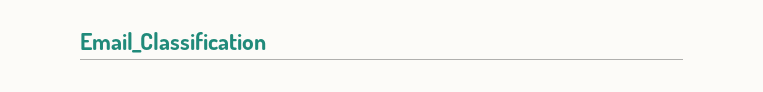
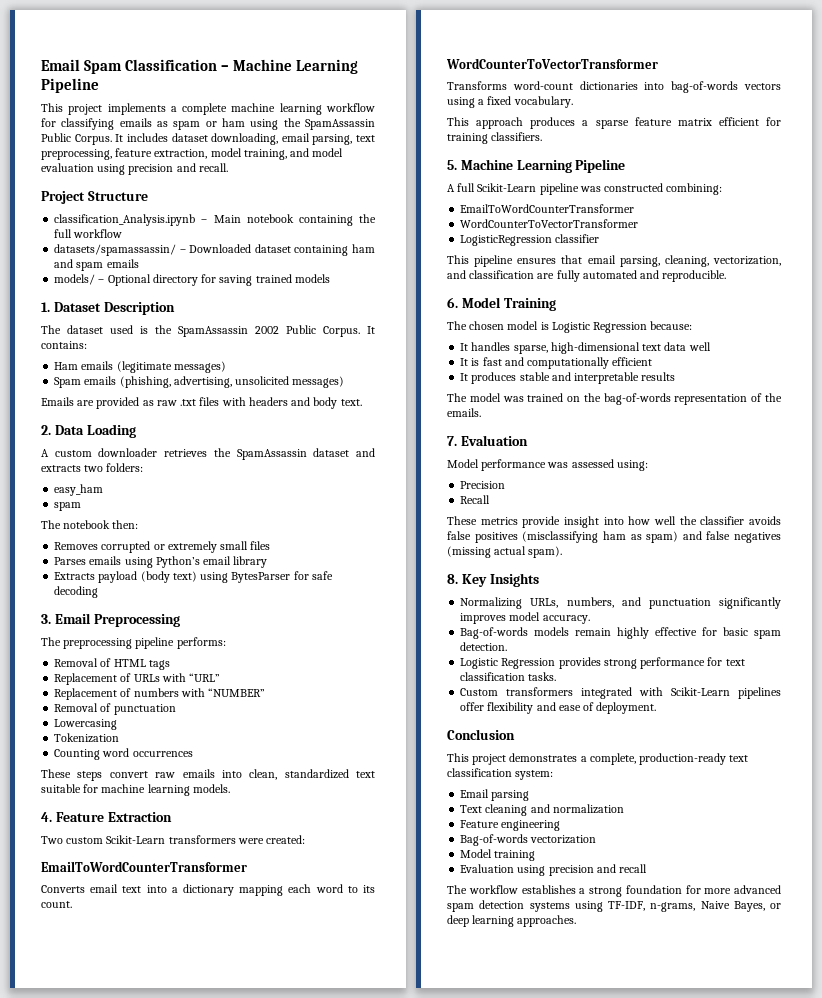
[80,32,266,53] Email_Classification -> [41,59,359,74] [41,78,99,93] [41,103,375,115] [41,118,375,130] [41,133,375,145] [41,148,344,160] [41,163,228,175] [41,191,148,204] [54,214,376,226] [54,229,123,238] [54,244,375,256] [54,259,139,271] [54,274,330,286] [41,302,175,315] [41,325,375,337] [41,341,87,349] [54,361,226,373] [54,376,345,388] [41,397,362,409] [41,424,136,438] [41,448,375,460] [41,463,144,472] [54,484,104,496] [54,502,82,511] [41,520,139,529] [54,541,271,553] [54,556,268,568] [54,571,333,583] [54,586,99,598] [41,613,180,627] [41,637,226,649] [54,658,170,670] [54,673,221,685] [54,688,266,700] [54,703,176,715] [54,719,118,730] [54,733,120,743] [54,748,193,760] [41,769,375,781] [41,784,230,796] [41,812,172,822] [41,835,306,844] [41,861,247,872] [41,884,375,896] [41,901,72,908] [446,58,658,69] [447,81,781,93] [447,96,573,108] [447,117,781,129] [447,132,543,144] [447,159,626,173] [447,183,723,195] [460,204,635,213] [460,219,639,228] [460,234,600,246] [447,255,781,267] [447,270,727,282] [447,297,556,311] [447,321,693,333] [460,342,711,354] [460,357,653,369] [460,372,676,384] [447,393,782,405] [447,408,481,417] [447,435,528,446] [447,459,648,471] [460,481,506,489] [460,495,491,504] [447,516,781,528] [447,531,781,543] [447,546,563,558] [447,573,539,587] [460,597,781,609] [460,612,590,624] [460,627,781,639] [460,642,508,651] [460,657,745,669] [460,672,557,681] [460,687,781,699] [460,702,657,714] [447,729,515,740] [447,753,749,765] [447,768,554,780] [460,789,530,801] [460,804,624,816] [460,820,561,831] [460,834,597,846] [460,849,536,861] [460,864,648,876] [447,885,781,897] [447,900,781,912] [447,915,577,927] Email Spam Classification – Machine Learning Pipeline // This project implements a complete machine learning workflow for classifying emails as spam or ham using the SpamAssassin Public Corpus. It includes dataset downloading, email parsing, text preprocessing, feature extraction, model training, and model evaluation using precision and recall. // Project Structure // classification_Analysis.ipynb – Main notebook containing the full workflow // datasets/spamassassin/ – Downloaded dataset containing ham and spam emails // models/ – Optional directory for saving trained models // 1. Dataset Description // The dataset used is the SpamAssassin 2002 Public Corpus. It contains: // Ham emails (legitimate messages) // Spam emails (phishing, advertising, unsolicited messages) // Emails are provided as raw .txt files with headers and body text. // 2. Data Loading // A custom downloader retrieves the SpamAssassin dataset and extracts two folders: // easy_ham // spam // The notebook then: // Removes corrupted or extremely small files // Parses emails using Python’s email library // Extracts payload (body text) using BytesParser for safe decoding // 3. Email Preprocessing // The preprocessing pipeline performs: // Removal of HTML tags // Replacement of URLs with “URL” // Replacement of numbers with “NUMBER” // Removal of punctuation // Lowercasing // Tokenization // Counting word occurrences // These steps convert raw emails into clean, standardized text suitable for machine learning models. // 4. Feature Extraction // Two custom Scikit-Learn transformers were created: // EmailToWordCounterTransformer // Converts email text into a dictionary mapping each word to its count. // WordCounterToVectorTransformer // Transforms word-count dictionaries into bag-of-words vectors using a fixed vocabulary. // This approach produces a sparse feature matrix efficient for training classifiers. // 5. Machine Learning Pipeline // A full Scikit-Learn pipeline was constructed combining: // EmailToWordCounterTransformer // WordCounterToVectorTransformer // LogisticRegression classifier // This pipeline ensures that email parsing, cleaning, vectorization, and classification are fully automated and reproducible. // 6. Model Training // The chosen model is Logistic Regression because: // It handles sparse, high-dimensional text data well // It is fast and computationally efficient // It produces stable and interpretable results // The model was trained on the bag-of-words representation of the emails. // 7. Evaluation // Model performance was assessed using: // Precision // Recall // These metrics provide insight into how well the classifier avoids false positives (misclassifying ham as spam) and false negatives (missing actual spam). // 8. Key Insights // Normalizing URLs, numbers, and punctuation significantly improves model accuracy. // Bag-of-words models remain highly effective for basic spam detection. // Logistic Regression provides strong performance for text classification tasks. // Custom transformers integrated with Scikit-Learn pipelines offer flexibility and ease of deployment. // Conclusion // This project demonstrates a complete, production-ready text classification system: // Email parsing // Text cleaning and normalization // Feature engineering // Bag-of-words vectorization // Model training // Evaluation using precision and recall // The workflow establishes a strong foundation for more advanced spam detection systems using TF-IDF, n-grams, Naive Bayes, or deep learning approaches.

